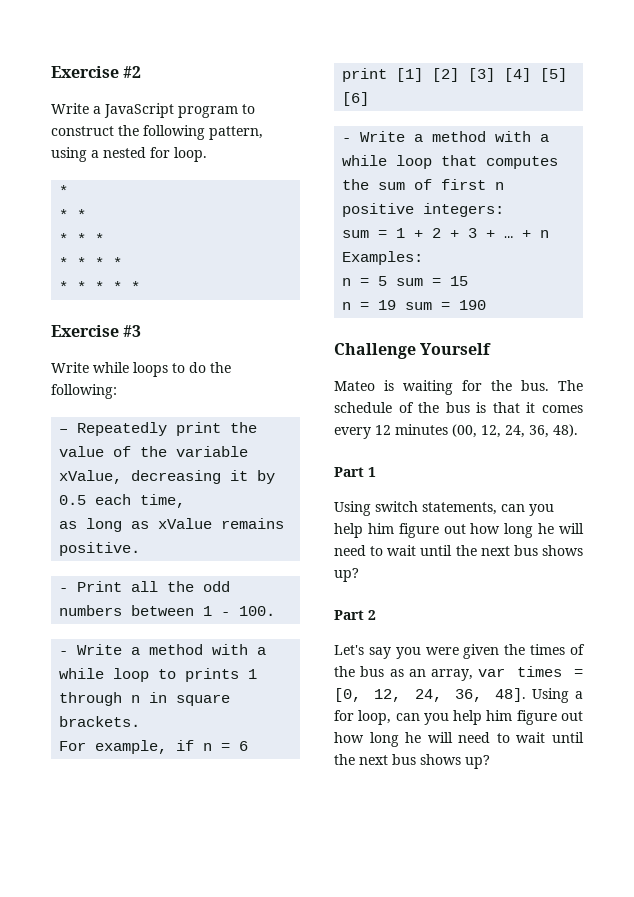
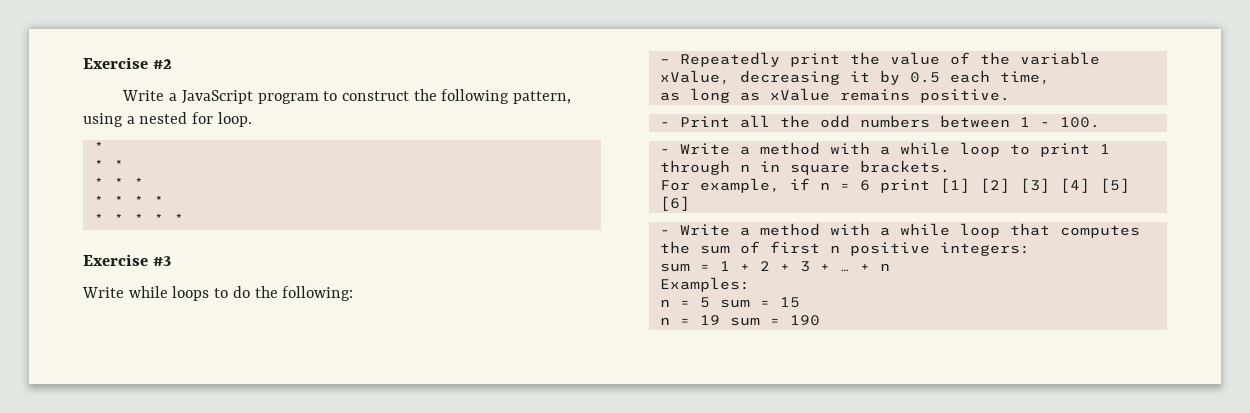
[185,668,240,682] prints -> [1039,143,1090,157] print
[334,343,492,359] [334,380,583,395] [334,402,583,413] [334,424,578,439] [334,467,376,477] [334,501,554,516] [334,523,584,538] [334,545,583,556] [334,568,359,582] [334,610,376,620] [334,644,585,659] [334,666,583,681] [334,688,583,703] [334,710,583,725] [334,732,584,747] [334,754,490,769] // Challenge Yourself // Mateo is waiting for the bus. The schedule of the bus is that it comes every 12 minutes (00, 12, 24, 36, 48). // Part 1 // Using switch statements, can you help him figure out how long he will need to wait until the next bus shows up? // Part 2 // Let's say you were given the times of the bus as an array, var times = [0, 12, 24, 36, 48]. Using a for loop, can you help him figure out how long he will need to wait until the next bus shows up? -> (820, 320) none

